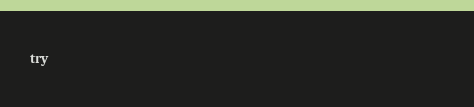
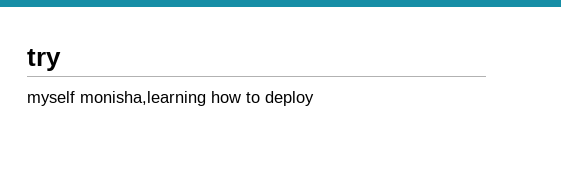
(49, 60) none -> [27,91,314,106] // myself monisha,learning how to deploy

